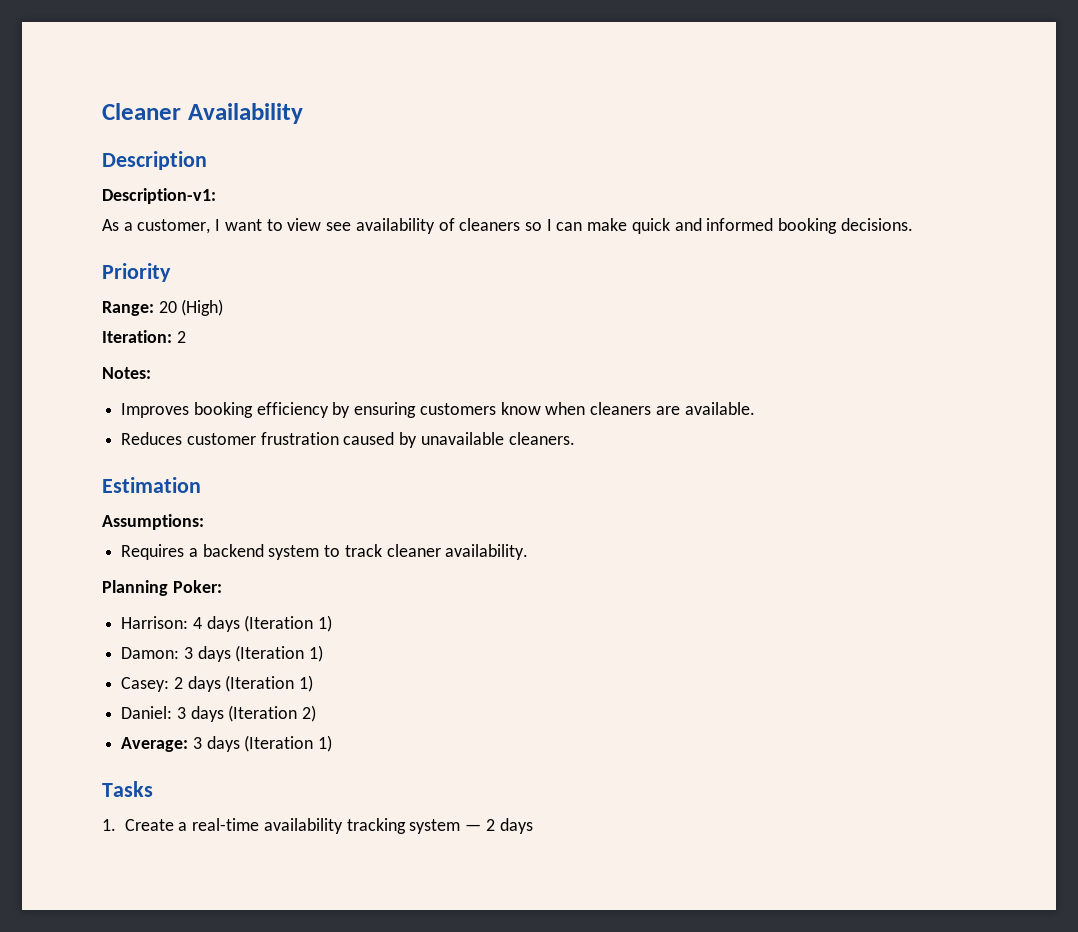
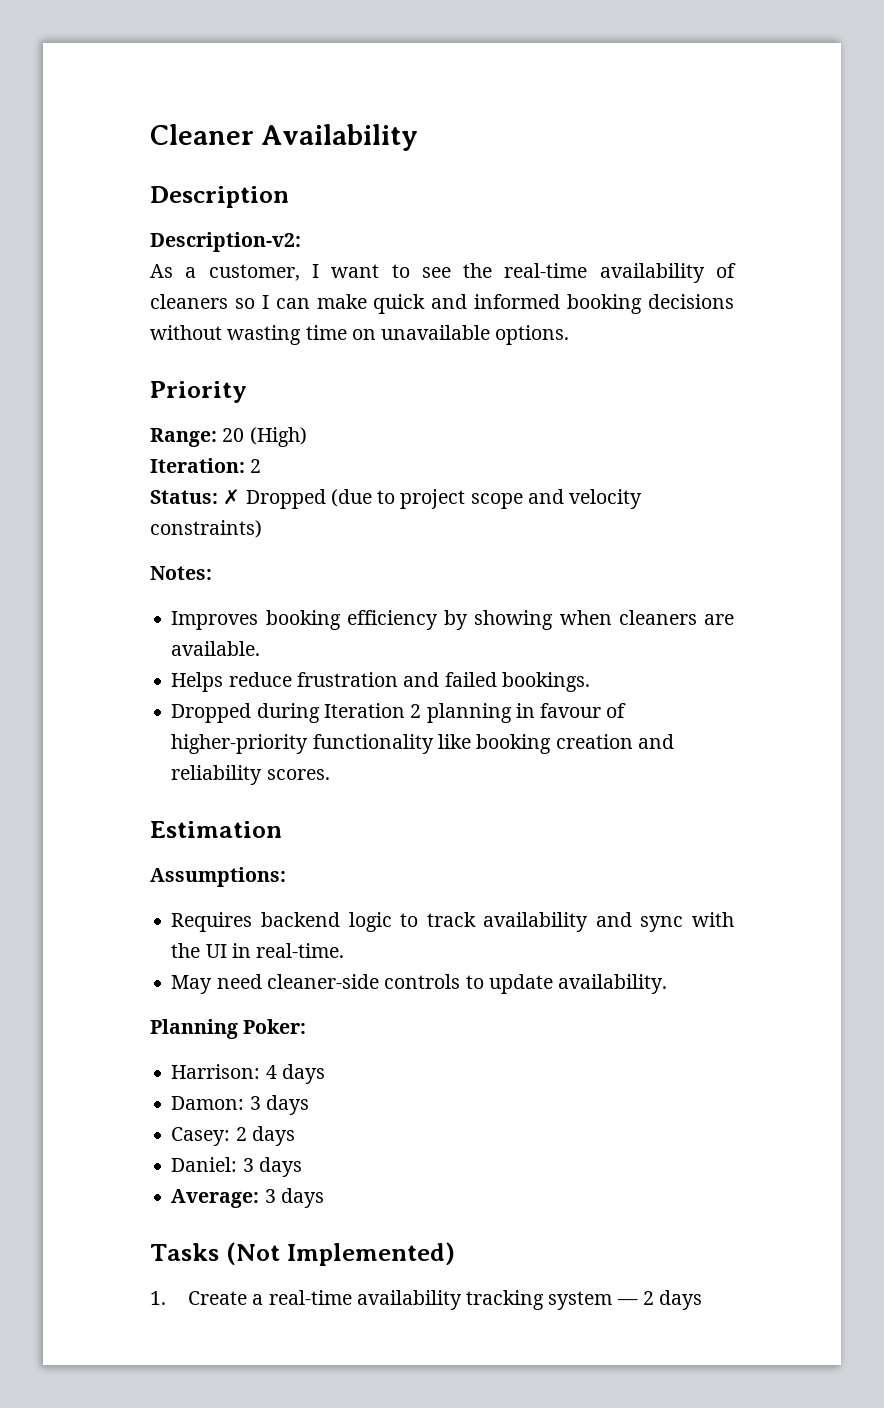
[102,188,216,204] Description-v1: -> [150,232,301,252] Description-v2:
[287,218,352,231] view see -> [421,263,588,278] see the real-time
[840,218,913,231] decisions. -> [648,294,735,309] [150,325,570,345] decisions without wasting time on unavailable options.
(186, 337) none -> [150,489,643,509] [150,520,262,538] // Status: ✗ Dropped (due to project scope and velocity constraints)
[354,402,541,418] ensuring customers know -> [474,610,554,630] showing
[121,432,575,448] [102,477,201,493] [102,514,204,530] [121,544,441,560] Reduces customer frustration caused by unavailable cleaners. // Estimation // Assumptions: // Requires a backend system to track cleaner -> [171,672,590,692] [171,703,627,723] [171,734,674,754] [171,765,330,785] [150,821,282,838] [150,867,286,887] [171,912,735,932] [171,943,345,958] [171,974,553,994] Helps reduce frustration and failed bookings. // Dropped during Iteration 2 planning in favour of higher-priority functionality like booking creation and reliability scores. // Estimation // Assumptions: // Requires backend logic to track availability and sync with the UI in real-time. // May need cleaner-side controls to update
[244,615,333,632] (Iteration 1) -> (325, 1074) none
[235,645,324,662] (Iteration 1) -> (309, 1105) none
[225,675,314,692] (Iteration 1) -> (295, 1136) none
[228,705,317,722] (Iteration 2) -> (302, 1167) none
[244,735,333,752] (Iteration 1) -> (324, 1198) none
(153, 789) none -> [225,1242,455,1266] (Not Implemented)

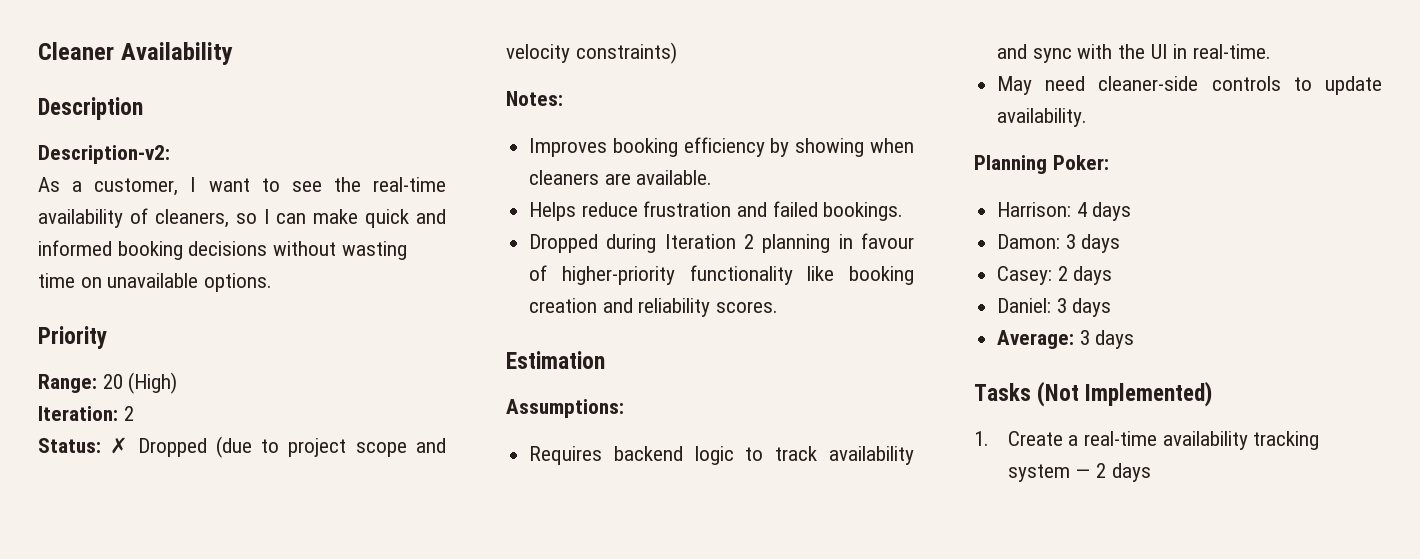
[150,294,228,309] cleaners -> [154,209,229,228] cleaners,

